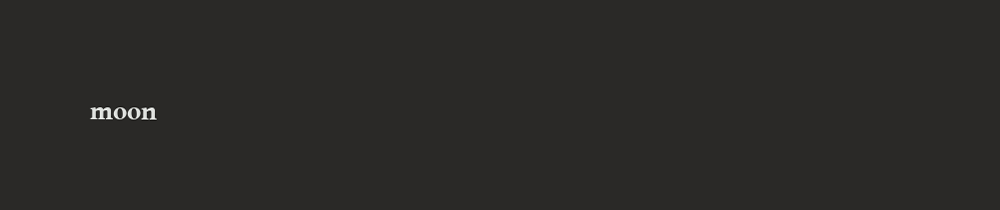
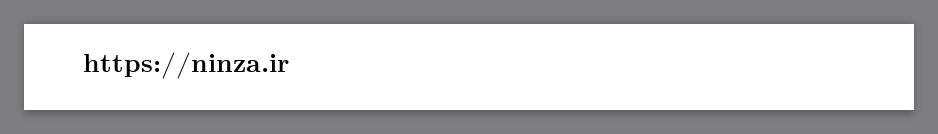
[89,107,157,120] moon -> [83,52,289,79] https://ninza.ir

